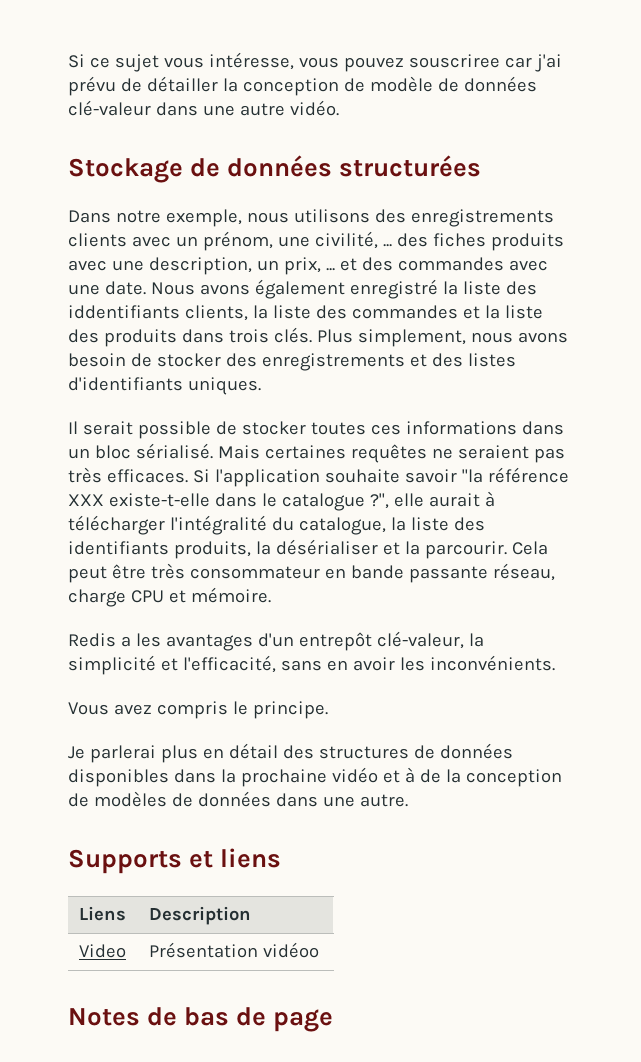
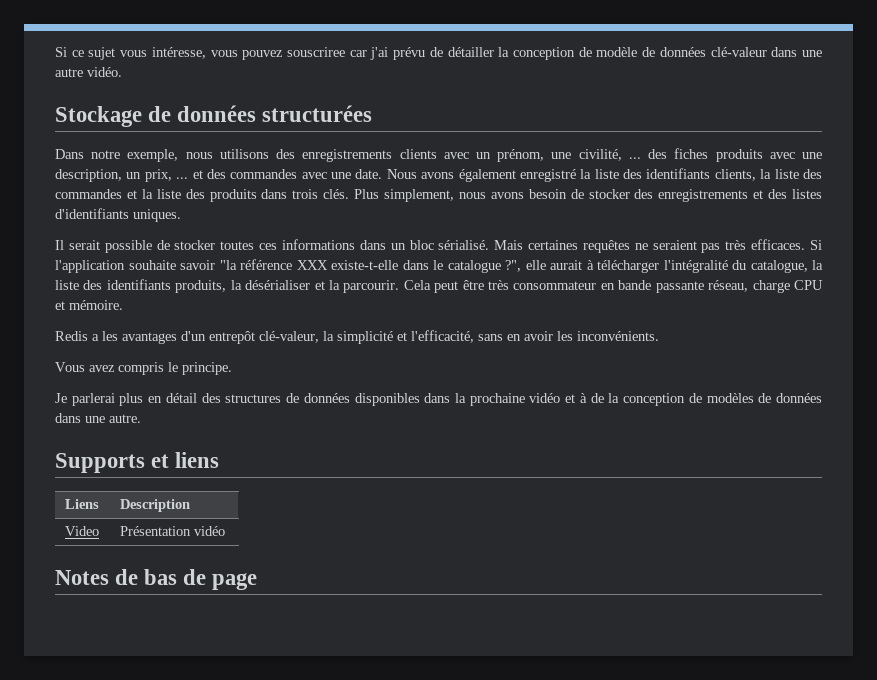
[68,305,180,319] iddentifiants -> [646,168,711,179] identifiants
[263,942,320,958] vidéoo -> [194,526,226,536] vidéo

